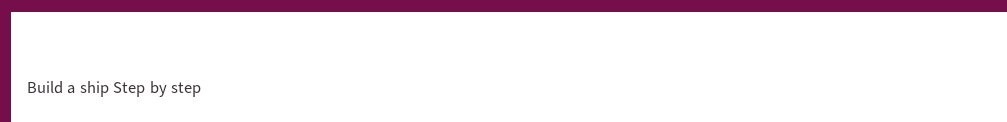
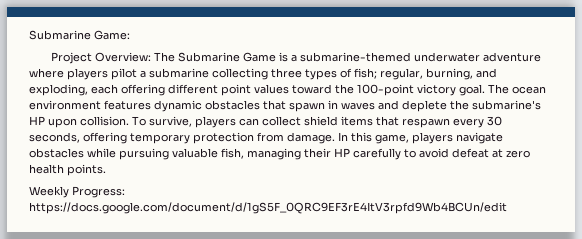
[27,81,202,97] Build a ship Step by step -> [29,30,130,40] [51,52,542,64] [29,68,497,80] [29,84,546,96] [29,100,541,112] [29,116,502,128] [29,132,503,144] [29,148,530,160] [29,164,106,176] [29,186,125,198] [29,202,507,214] Submarine Game: // Project Overview: The Submarine Game is a submarine-themed underwater adventure where players pilot a submarine collecting three types of fish; regular, burning, and exploding, each offering different point values toward the 100-point victory goal. The ocean environment features dynamic obstacles that spawn in waves and deplete the submarine's HP upon collision. To survive, players can collect shield items that respawn every 30 seconds, offering temporary protection from damage. In this game, players navigate obstacles while pursuing valuable fish, managing their HP carefully to avoid defeat at zero health points. // Weekly Progress: https://docs.google.com/document/d/1gS5F_0QRC9EF3rE4ItV3rpfd9Wb4BCUn/edit

